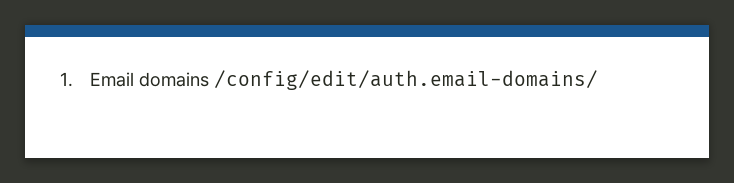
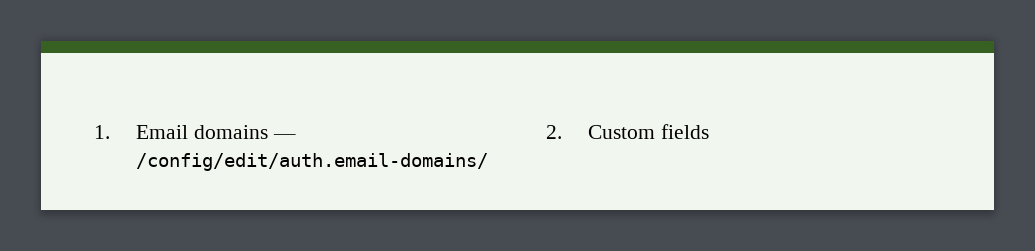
(209, 79) none -> [273,134,297,139] —
(598, 80) none -> [546,124,710,139] // 2. Custom fields

